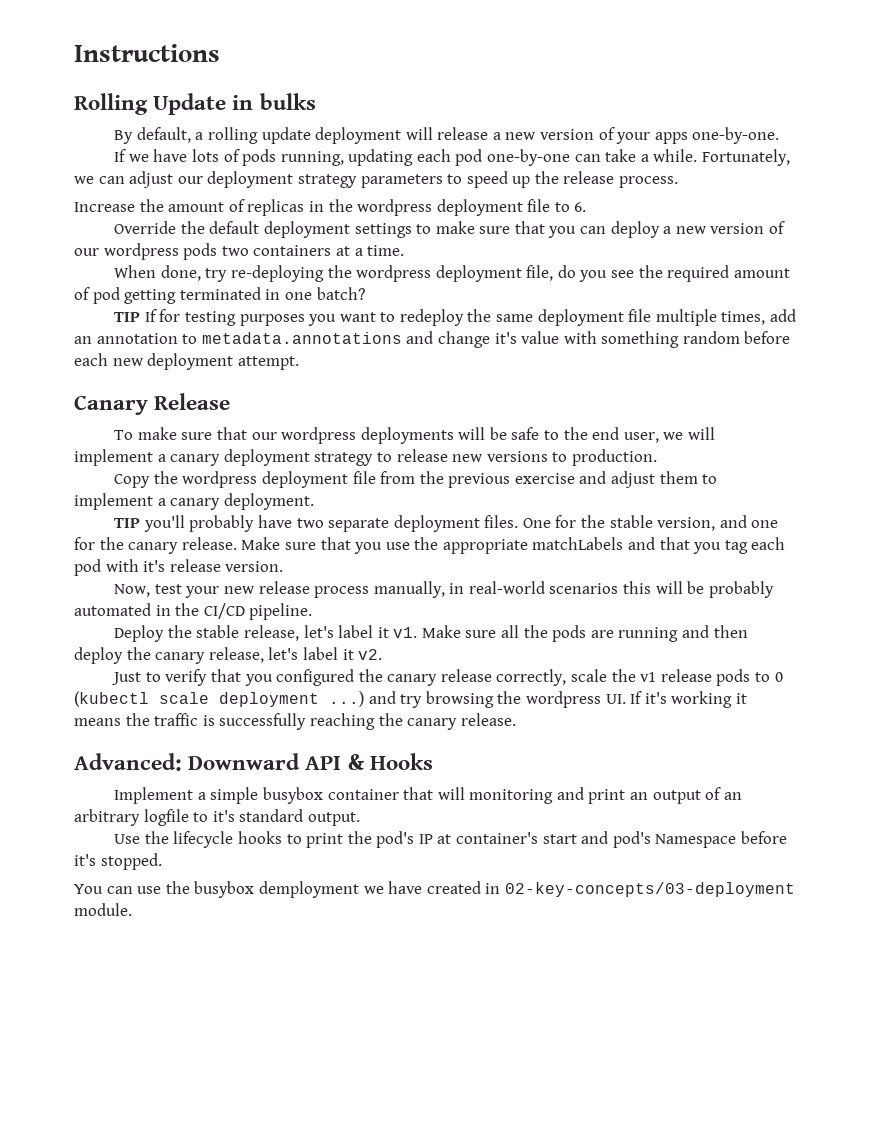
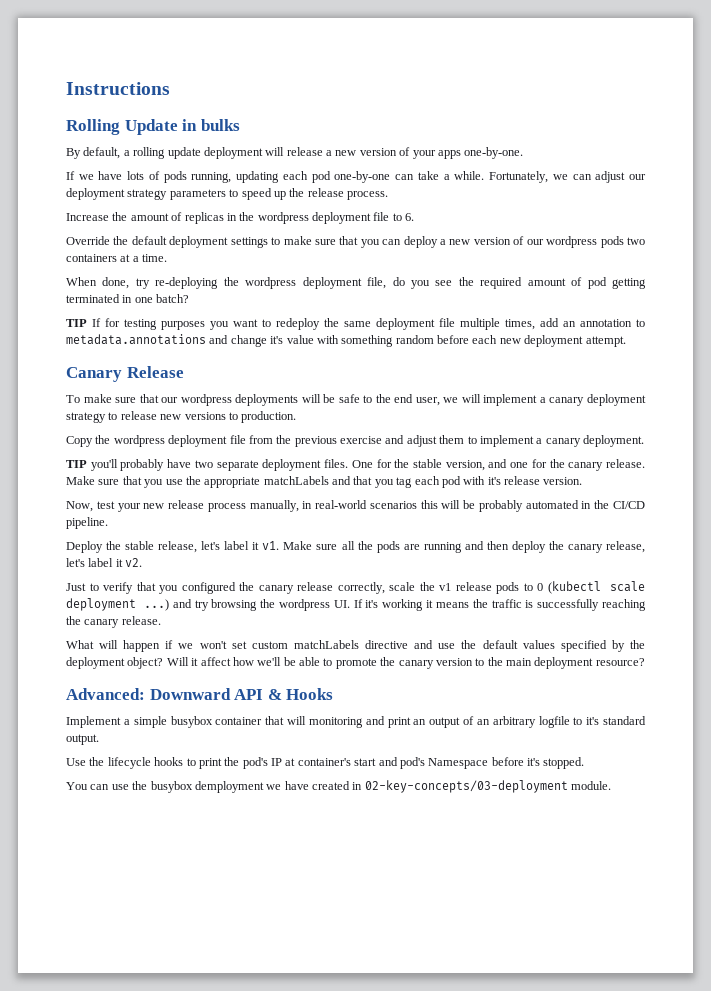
(516, 719) none -> [66,640,646,652] [66,657,645,669] // What will happen if we won't set custom matchLabels directive and use the default values specified by the deployment object? Will it affect how we'll be able to promote the canary version to the main deployment resource?

